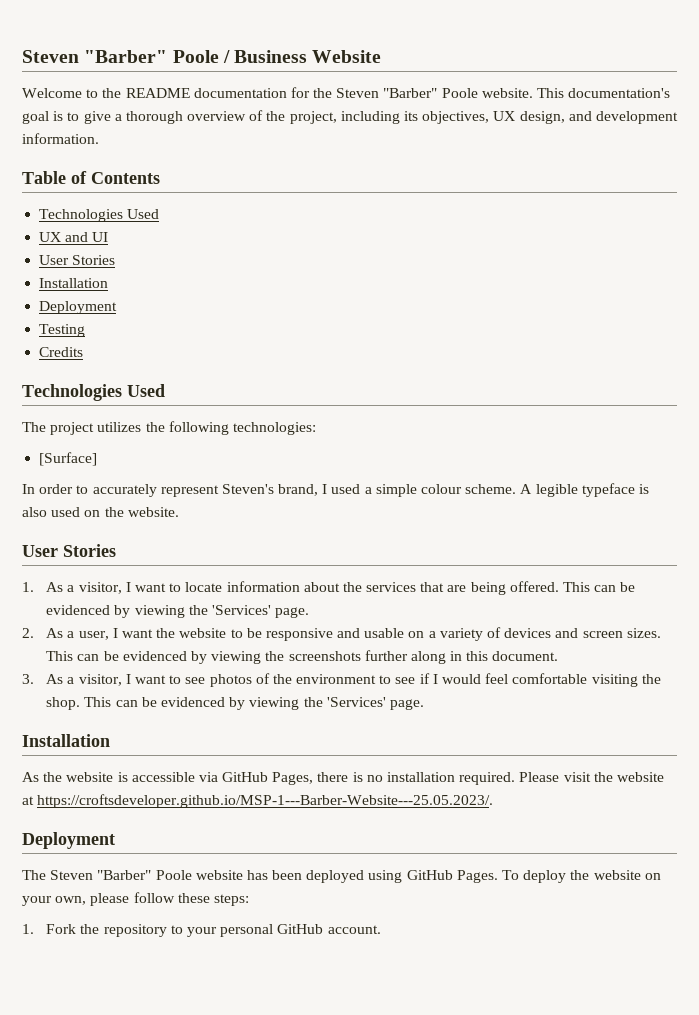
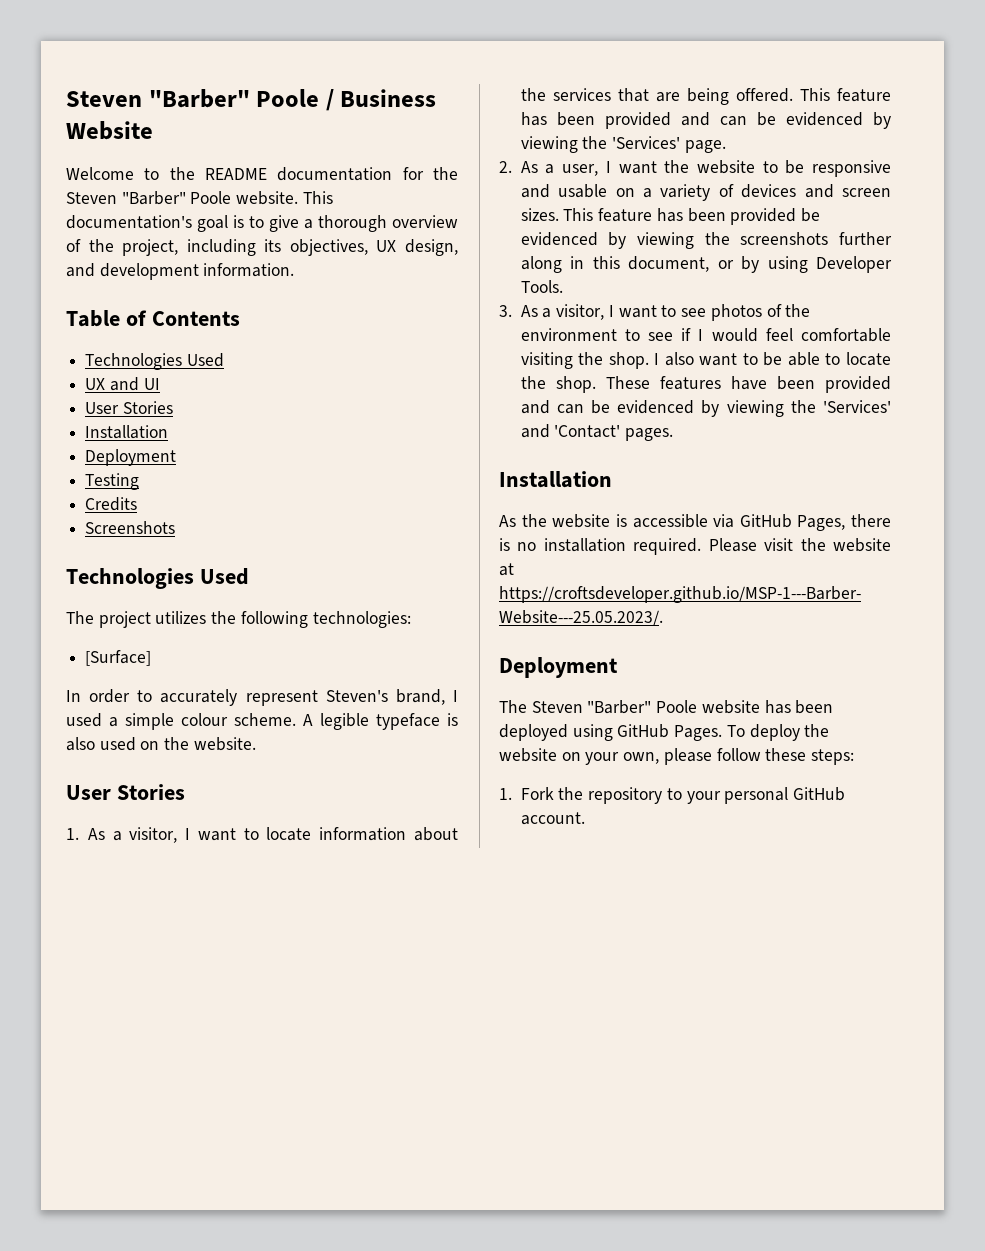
(84, 352) none -> [85,521,176,534] // Screenshots
(591, 587) none -> [837,88,891,102] [520,112,710,129] feature has been provided and
[77,654,100,661] can -> [598,208,797,225] feature has been provided
[492,651,559,661] document. -> [628,256,892,273] [520,280,563,293] document, or by using Developer Tools.
[84,697,424,710] This can be evidenced by viewing the 'Services' page. -> [654,352,891,366] [520,376,891,393] [520,400,891,417] [520,424,674,441] I also want to be able to locate the shop. These features have been provided and can be evidenced by viewing the 'Services' and 'Contact' pages.

